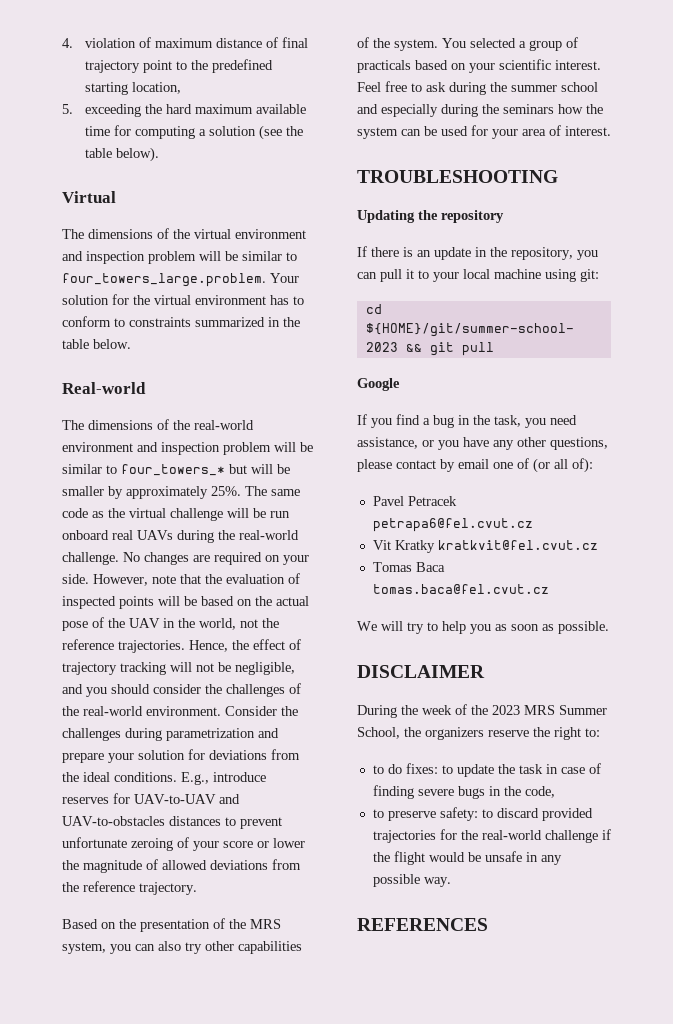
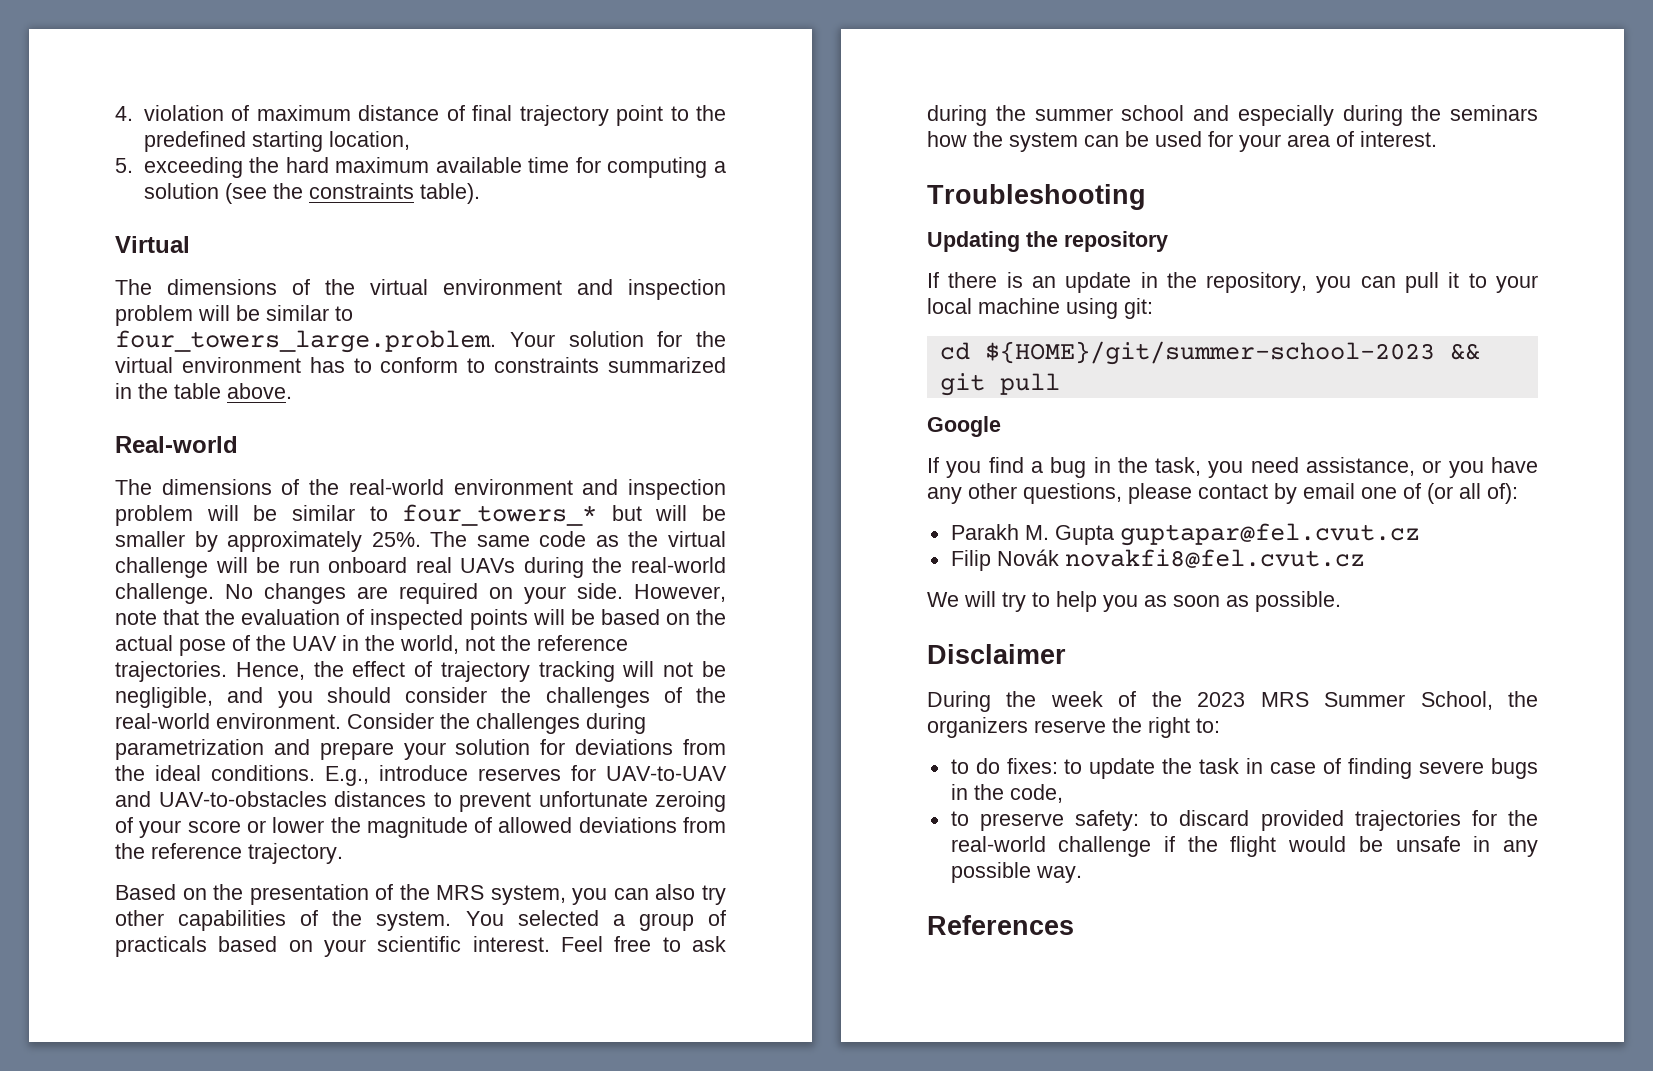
[85,147,160,162] table below). -> [308,183,480,204] constraints table).
[93,339,131,349] below. -> [227,383,292,399] above.
[357,170,558,183] TROUBLESHOOTING -> [927,184,1146,210] Troubleshooting
[372,496,457,506] [372,518,533,532] [372,540,598,553] [372,562,445,572] [372,584,549,594] Pavel Petracek petrapa6@fel.cvut.cz // Vit Kratky kratkvit@fel.cvut.cz // Tomas Baca tomas.baca@fel.cvut.cz -> [950,523,1420,546] [950,549,1365,571] Parakh M. Gupta guptapar@fel.cvut.cz // Filip Novák novakfi8@fel.cvut.cz
[357,665,485,678] DISCLAIMER -> [927,644,1066,664] Disclaimer
[357,918,488,931] REFERENCES -> [927,915,1074,935] References

